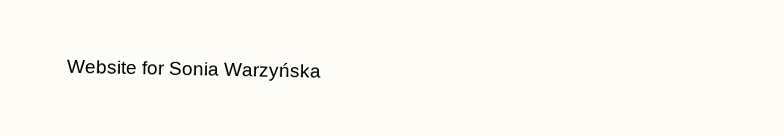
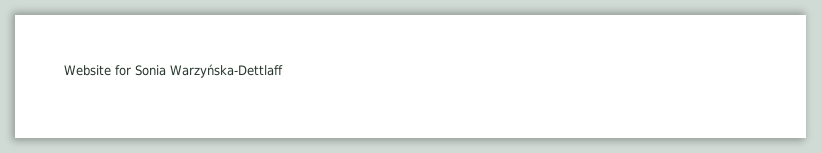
[223,61,323,82] Warzyńska -> [170,64,283,78] Warzyńska-Dettlaff

